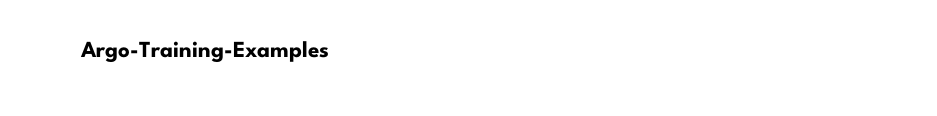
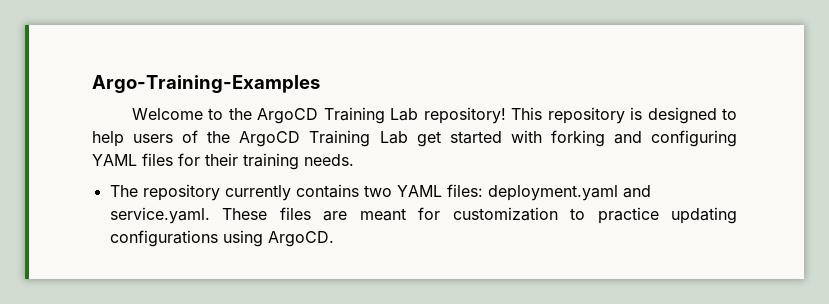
(329, 52) none -> [131,107,737,124] [92,130,737,147] [92,153,354,170] [109,184,651,201] [109,207,737,224] [109,230,334,247] // Welcome to the ArgoCD Training Lab repository! This repository is designed to help users of the ArgoCD Training Lab get started with forking and configuring YAML files for their training needs. // The repository currently contains two YAML files: deployment.yaml and service.yaml. These files are meant for customization to practice updating configurations using ArgoCD.

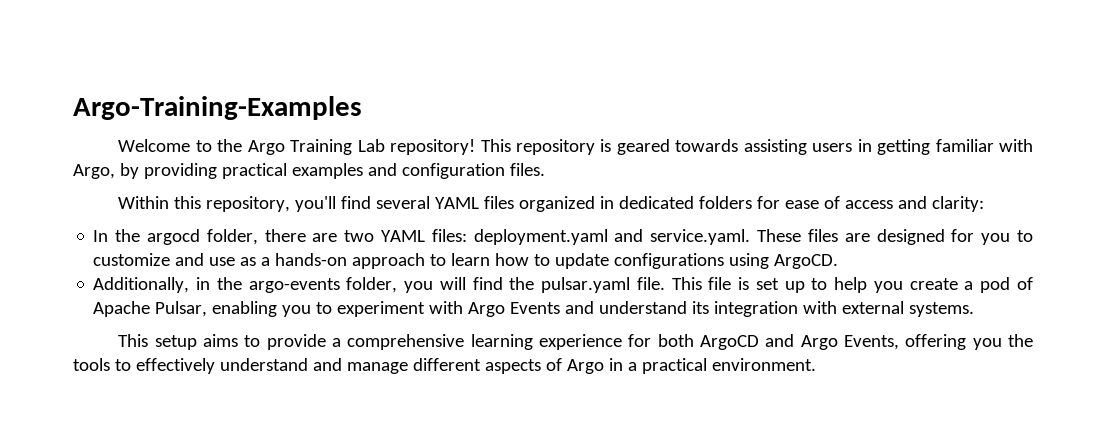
[257,108,319,124] ArgoCD -> [247,140,285,155] Argo
[647,107,737,124] [92,130,737,147] [92,153,354,170] [109,184,359,201] designed to help users of the ArgoCD Training Lab get started with forking and configuring YAML files for their training needs. // The repository currently contains -> [616,139,1034,155] [73,163,545,179] [118,196,985,212] [93,229,338,245] geared towards assisting users in getting familiar with Argo, by providing practical examples and configuration files. // Within this repository, you'll find several YAML files organized in dedicated folders for ease of access and clarity: // In the argocd folder, there are
[359,207,737,224] [109,230,334,247] meant for customization to practice updating configurations using ArgoCD. -> [876,229,1033,245] [93,253,839,269] [93,277,1033,293] [93,301,975,317] [118,334,1034,350] [73,358,816,374] designed for you to customize and use as a hands-on approach to learn how to update configurations using ArgoCD. // Additionally, in the argo-events folder, you will find the pulsar.yaml file. This file is set up to help you create a pod of Apache Pulsar, enabling you to experiment with Argo Events and understand its integration with external systems. // This setup aims to provide a comprehensive learning experience for both ArgoCD and Argo Events, offering you the tools to effectively understand and manage different aspects of Argo in a practical environment.

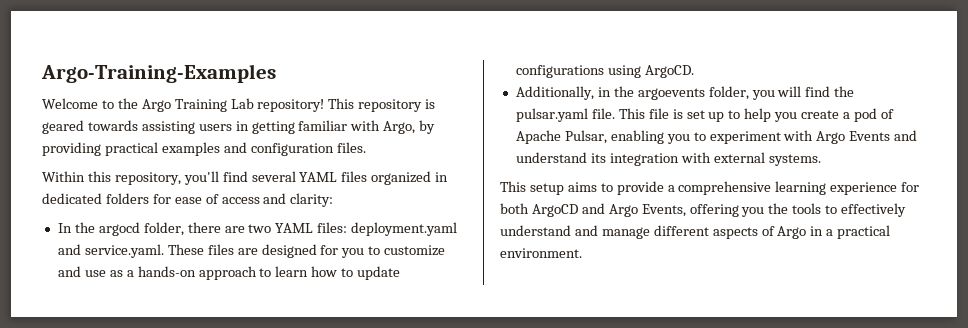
[248,278,340,293] argo-events -> [637,88,705,100] argoevents

